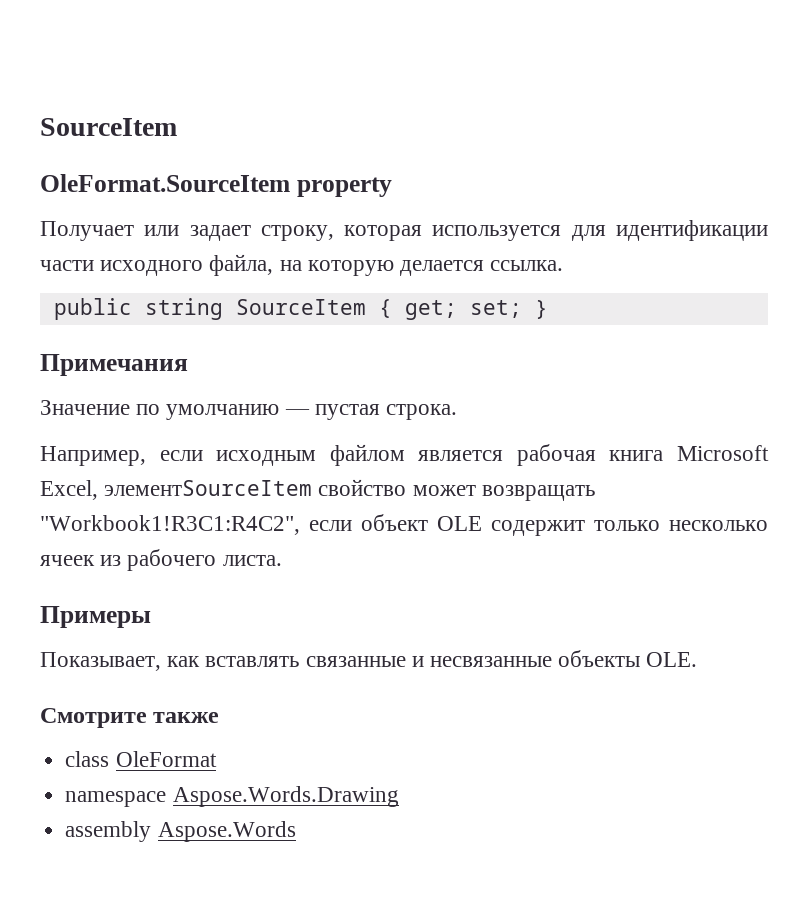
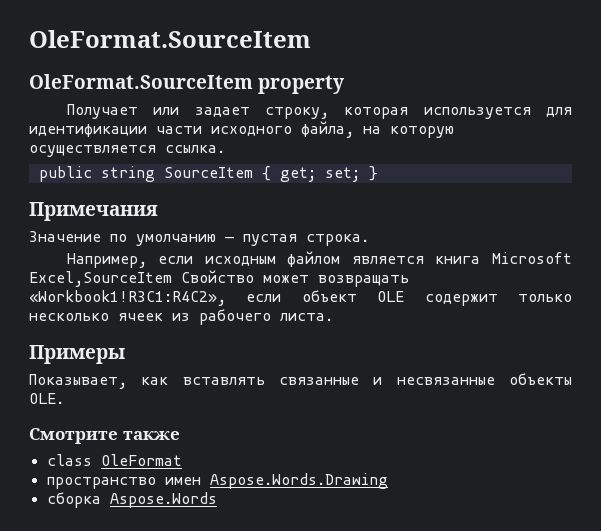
[40,118,177,136] SourceItem -> [29,30,311,48] OleFormat.SourceItem
[400,260,485,276] делается -> [29,145,156,157] осуществляется
[516,444,596,466] рабочая -> (424, 260) none
[40,479,407,500] Excel, элементSourceItem свойство -> [29,270,254,287] Excel,SourceItem Свойство
[40,515,300,535] "Workbook1!R3C1:R4C2", -> [29,290,226,306] «Workbook1!R3C1:R4C2»,
[65,791,167,807] namespace -> [46,477,201,489] пространство имен
[65,821,152,842] assembly -> [46,492,101,508] сборка

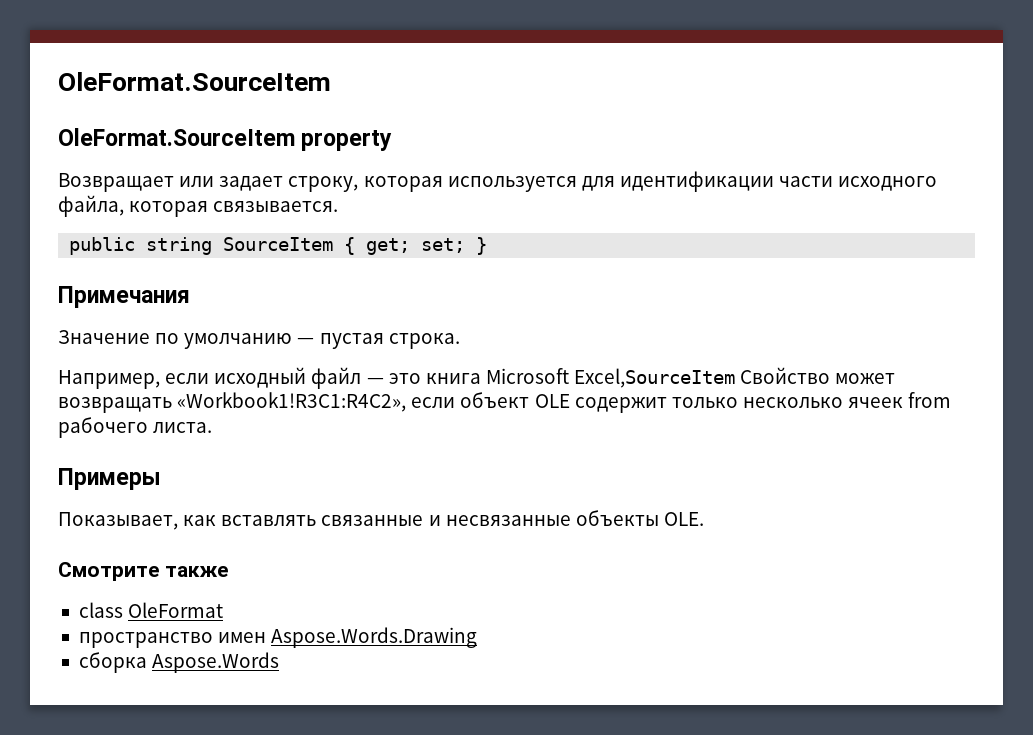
[66,104,138,119] Получает -> [58,173,174,192] Возвращает
[363,126,454,138] [29,145,225,157] на которую осуществляется ссылка. -> [129,201,339,217] которая связывается.
[204,251,424,267] исходным файлом является -> [214,367,421,389] исходный файл — это
[172,313,190,321] из -> [908,392,952,408] from

